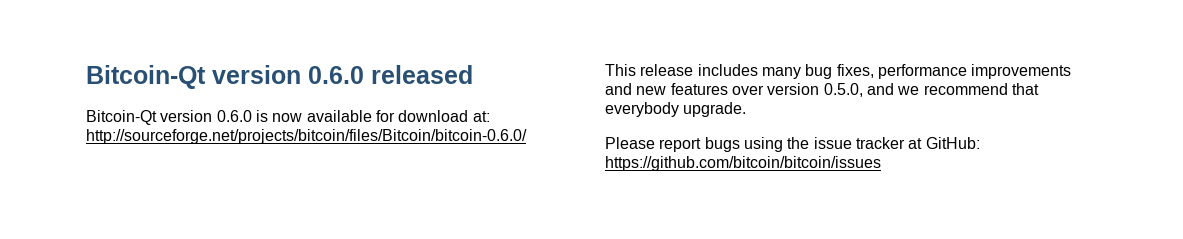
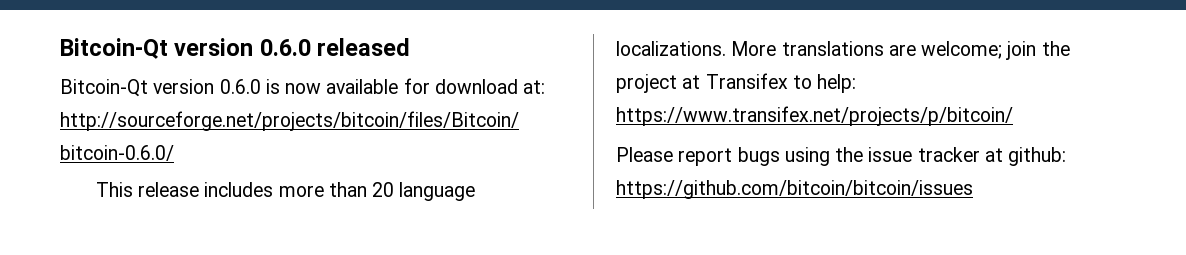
[761,64,1072,79] [605,83,1039,97] [605,102,747,117] many bug fixes, performance improvements and new features over version 0.5.0, and we recommend that everybody upgrade. -> [278,182,476,201] [616,41,1070,60] [616,73,857,93] [616,106,1013,126] more than 20 language localizations. More translations are welcome; join the project at Transifex to help: https://www.transifex.net/projects/p/bitcoin/
[925,137,980,149] GitHub: -> [1008,147,1067,166] github:

